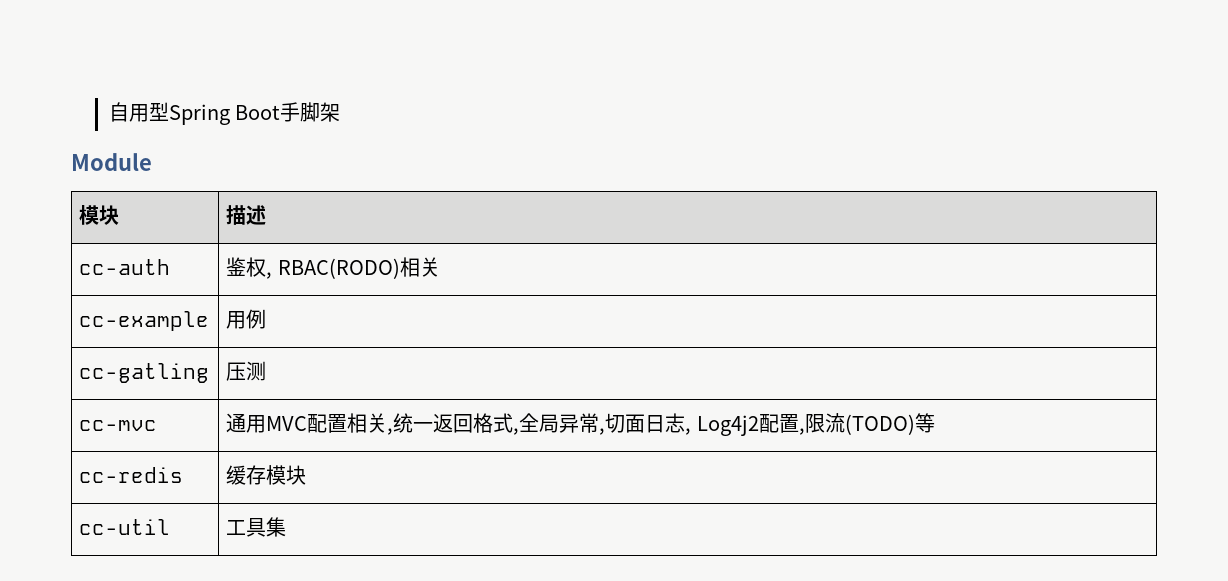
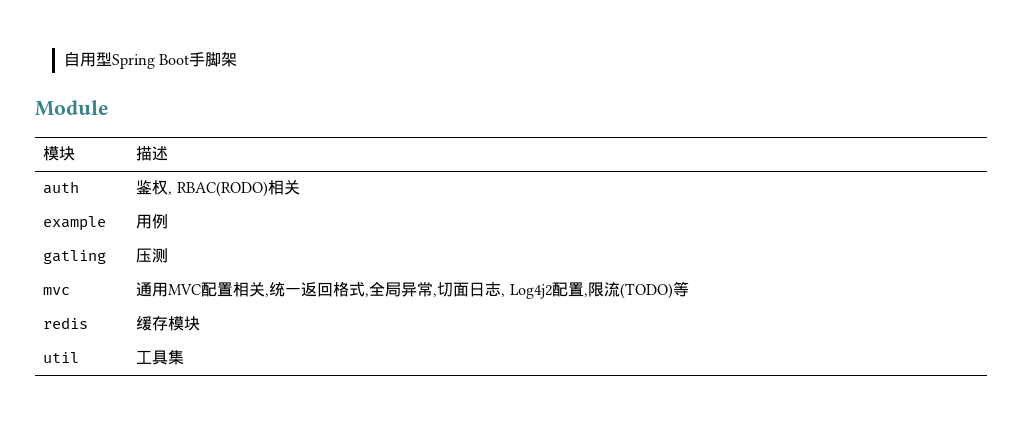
[79,259,171,275] cc-auth -> [43,181,80,194] auth
[79,311,210,331] cc-example -> [43,216,107,231] example
[79,363,210,383] cc-gatling -> [43,250,107,264] gatling
[79,420,158,431] cc-mvc -> [43,287,71,295] mvc
[79,467,184,483] cc-redis -> [43,317,89,329] redis
[79,519,171,535] cc-util -> [43,352,80,363] util

